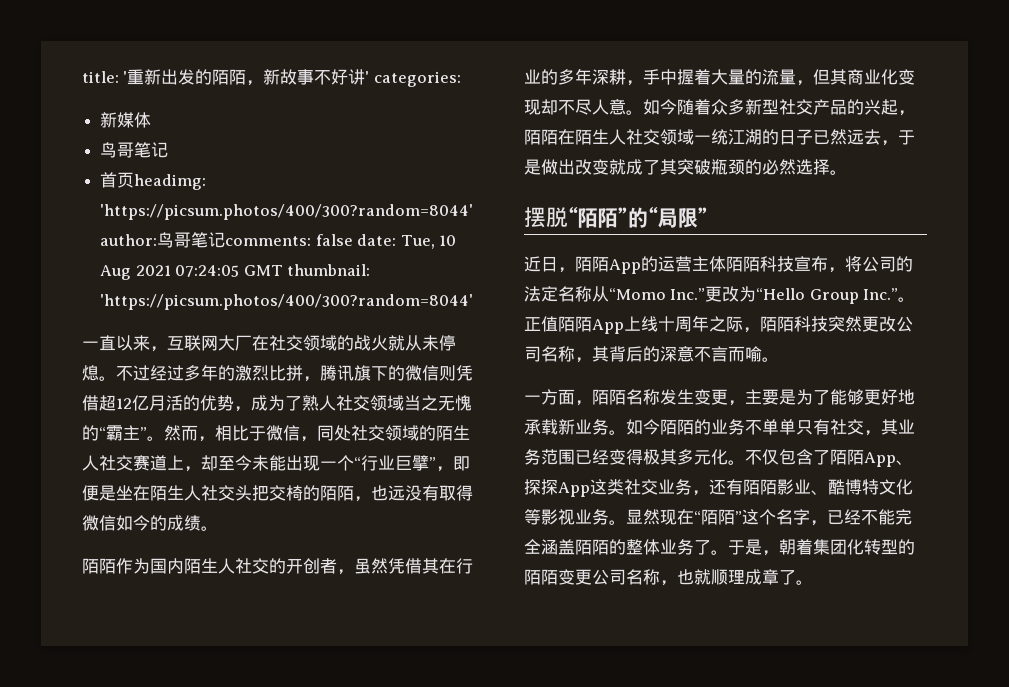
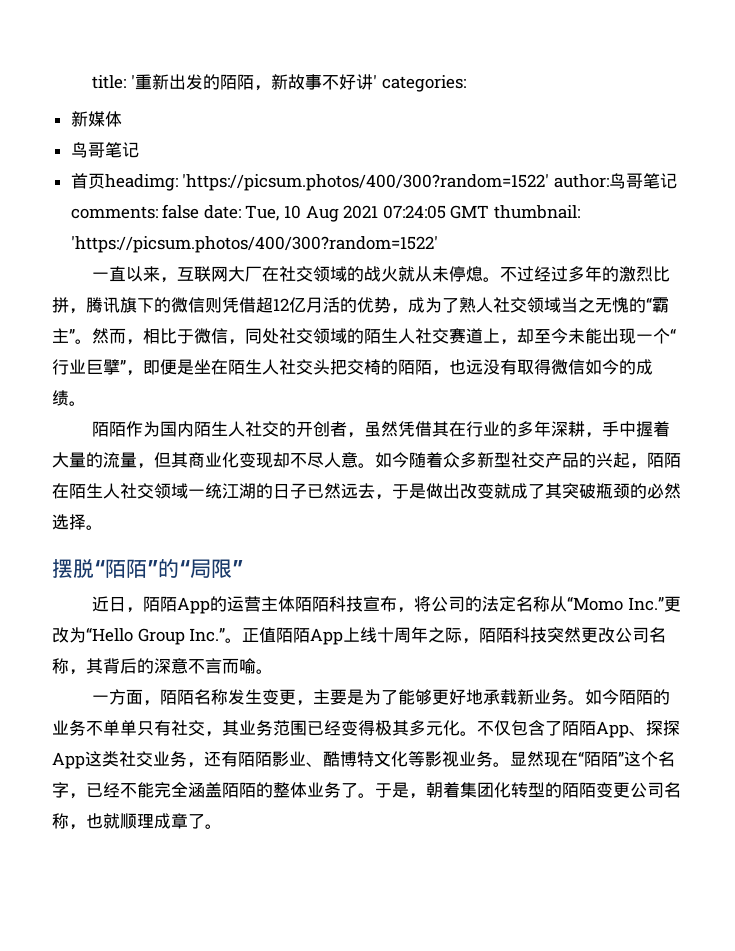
[100,204,474,220] 'https://picsum.photos/400/300?random=8044' -> [182,174,550,191] 'https://picsum.photos/400/300?random=1522'
[100,294,474,310] 'https://picsum.photos/400/300?random=8044' -> [70,236,438,253] 'https://picsum.photos/400/300?random=1522'

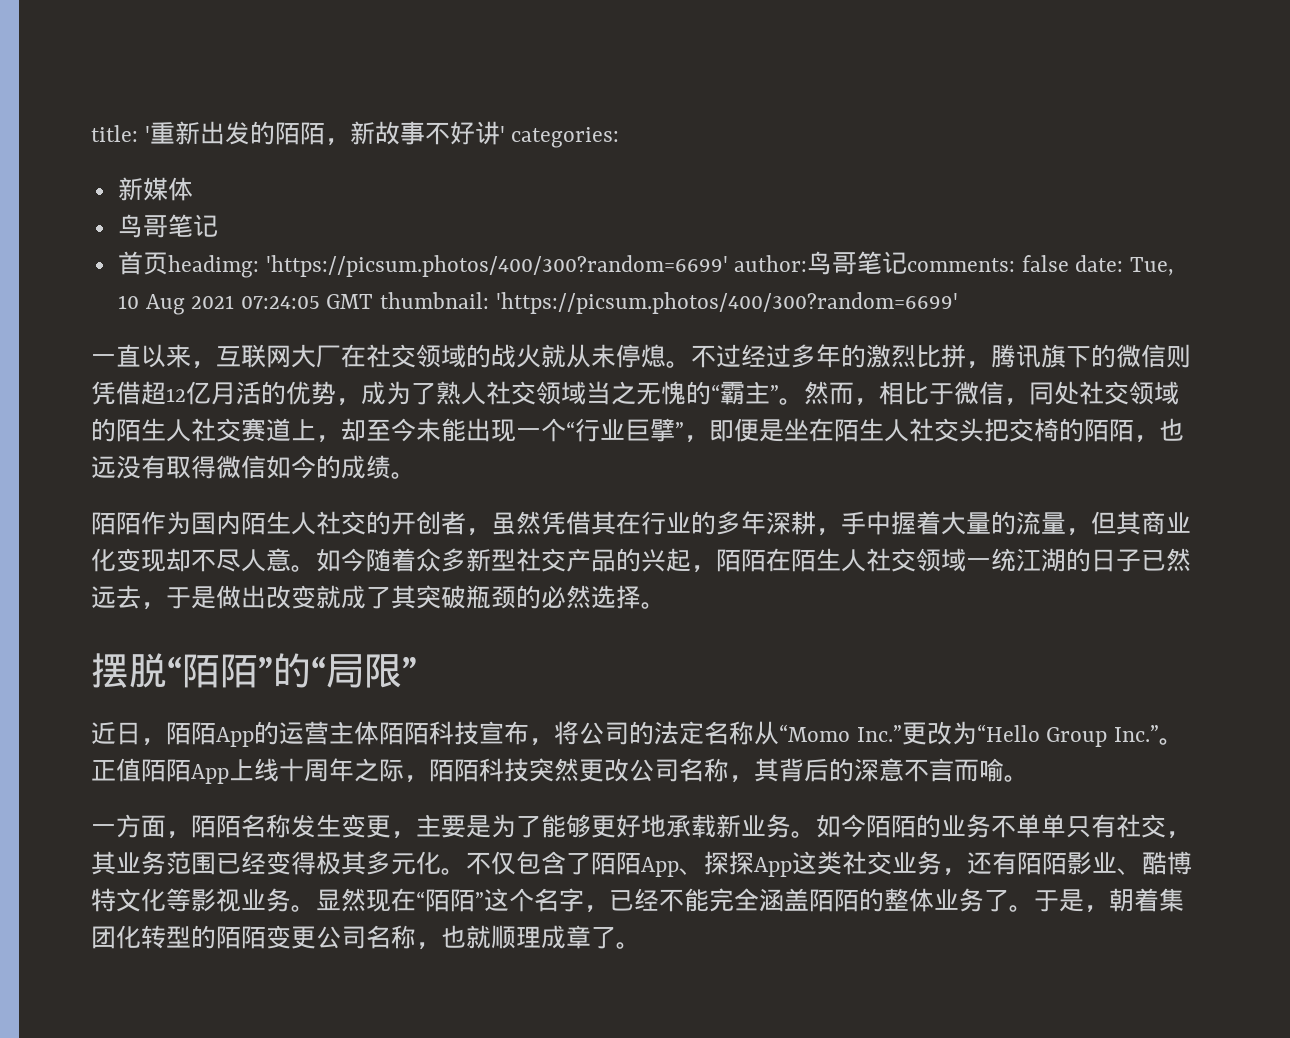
[182,174,550,191] 'https://picsum.photos/400/300?random=1522' -> [265,255,728,277] 'https://picsum.photos/400/300?random=6699'
[70,236,438,253] 'https://picsum.photos/400/300?random=1522' -> [495,292,958,314] 'https://picsum.photos/400/300?random=6699'

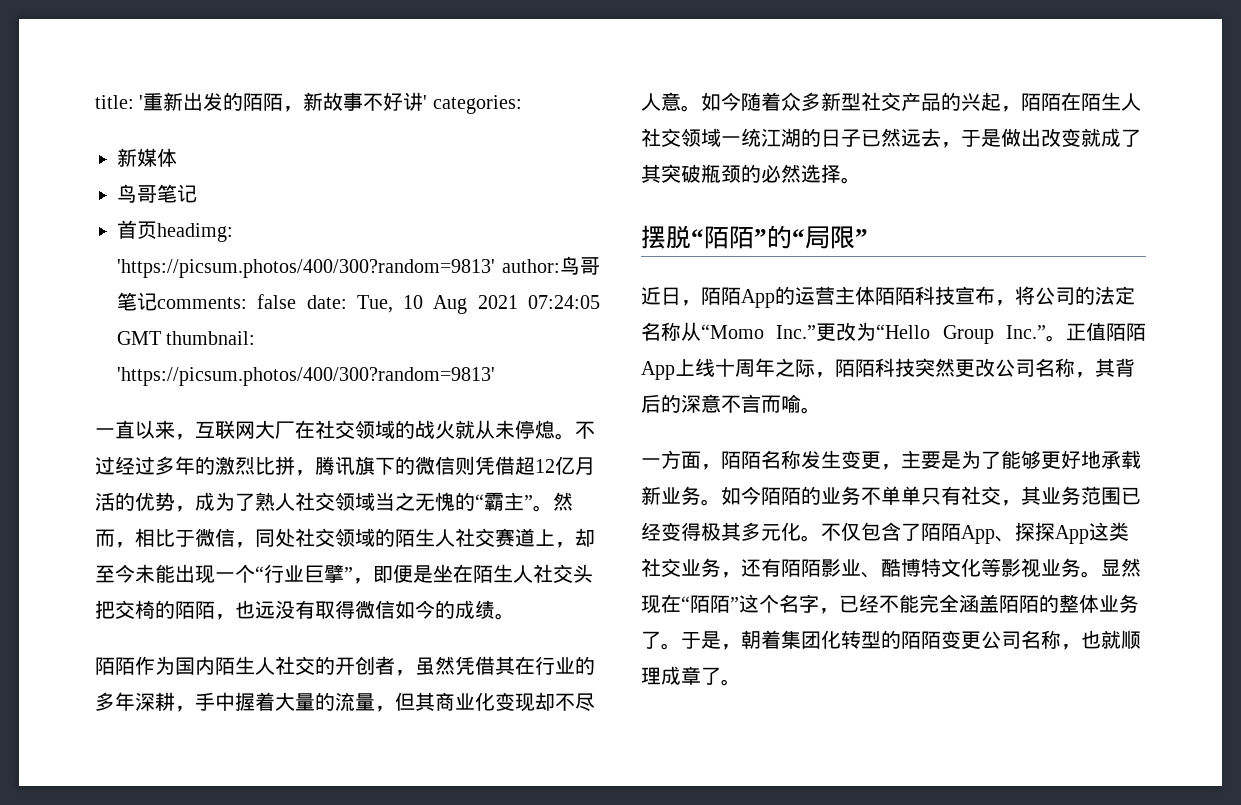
[265,255,728,277] 'https://picsum.photos/400/300?random=6699' -> [117,259,495,278] 'https://picsum.photos/400/300?random=9813'
[495,292,958,314] 'https://picsum.photos/400/300?random=6699' -> [117,367,495,386] 'https://picsum.photos/400/300?random=9813'

